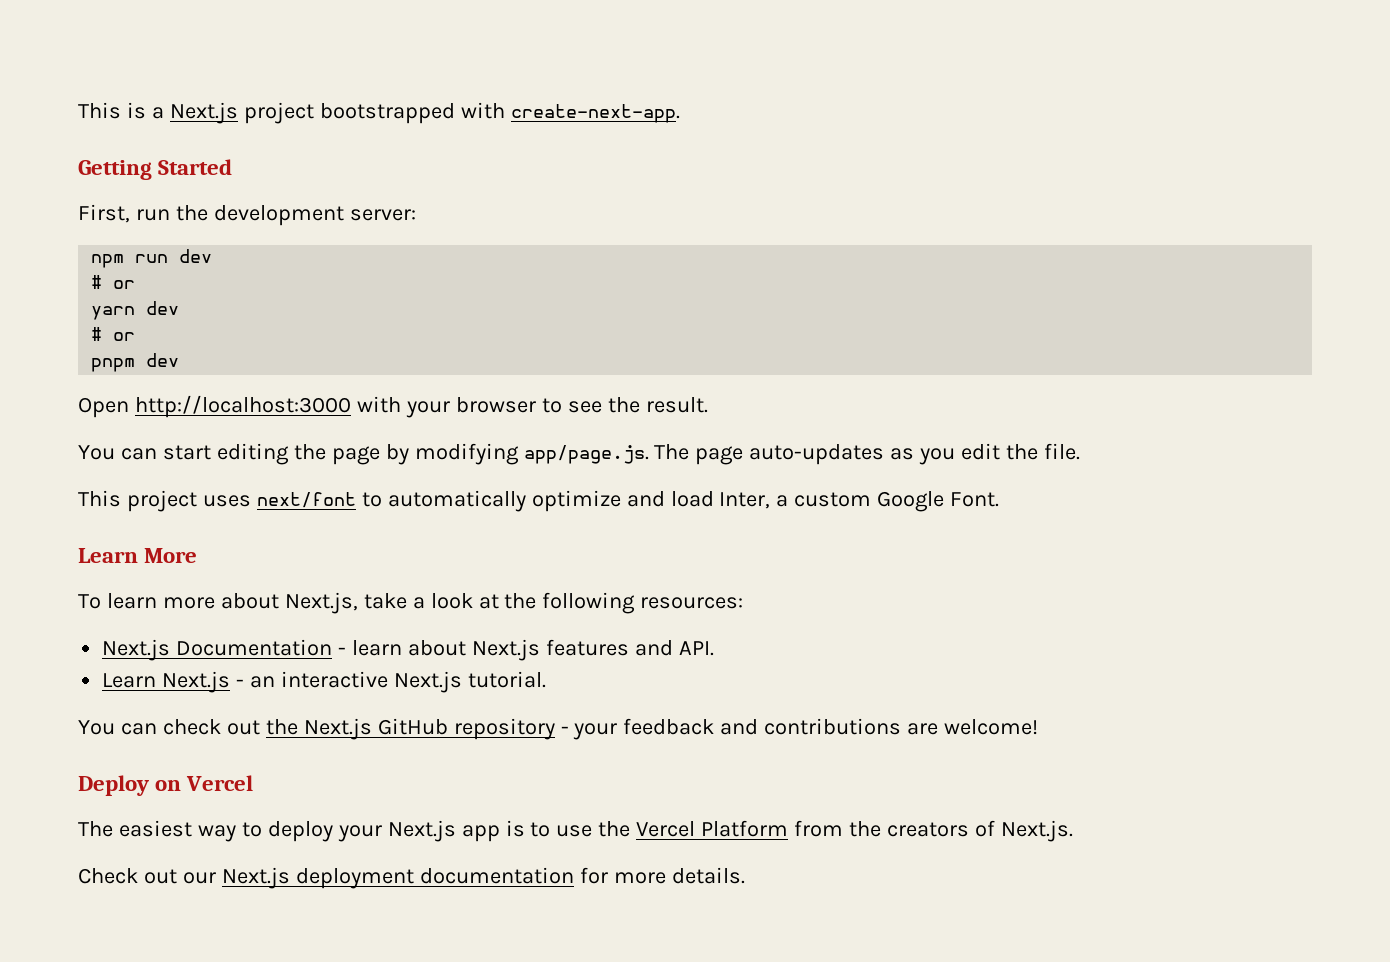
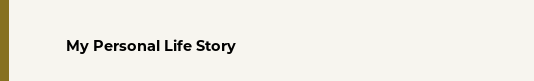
[78,102,680,124] [78,159,233,180] [78,204,416,226] [91,249,213,268] [91,275,136,289] [91,301,180,320] [91,327,136,341] [91,353,180,372] [78,395,708,418] [78,443,1081,465] [78,490,1000,512] [78,548,198,563] [78,592,744,614] [102,639,714,661] [102,671,546,693] [78,718,1039,740] [78,775,254,796] [78,820,1073,842] [78,867,745,889] This is a Next.js project bootstrapped with create-next-app. // Getting Started // First, run the development server: // npm run dev // # or // yarn dev // # or // pnpm dev // Open http://localhost:3000 with your browser to see the result. // You can start editing the page by modifying app/page.js. The page auto-updates as you edit the file. // This project uses next/font to automatically optimize and load Inter, a custom Google Font. // Learn More // To learn more about Next.js, take a look at the following resources: // Next.js Documentation - learn about Next.js features and API. // Learn Next.js - an interactive Next.js tutorial. // You can check out the Next.js GitHub repository - your feedback and contributions are welcome! // Deploy on Vercel // The easiest way to deploy your Next.js app is to use the Vercel Platform from the creators of Next.js. // Check out our Next.js deployment documentation for more details. -> [66,39,236,54] My Personal Life Story

